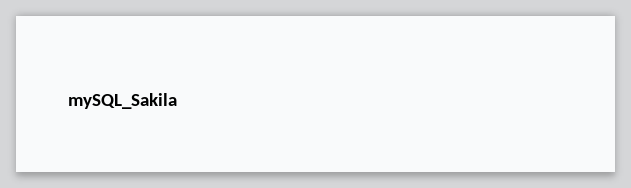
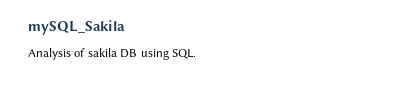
(177, 101) none -> [28,48,196,60] // Analysis of sakila DB using SQL.

